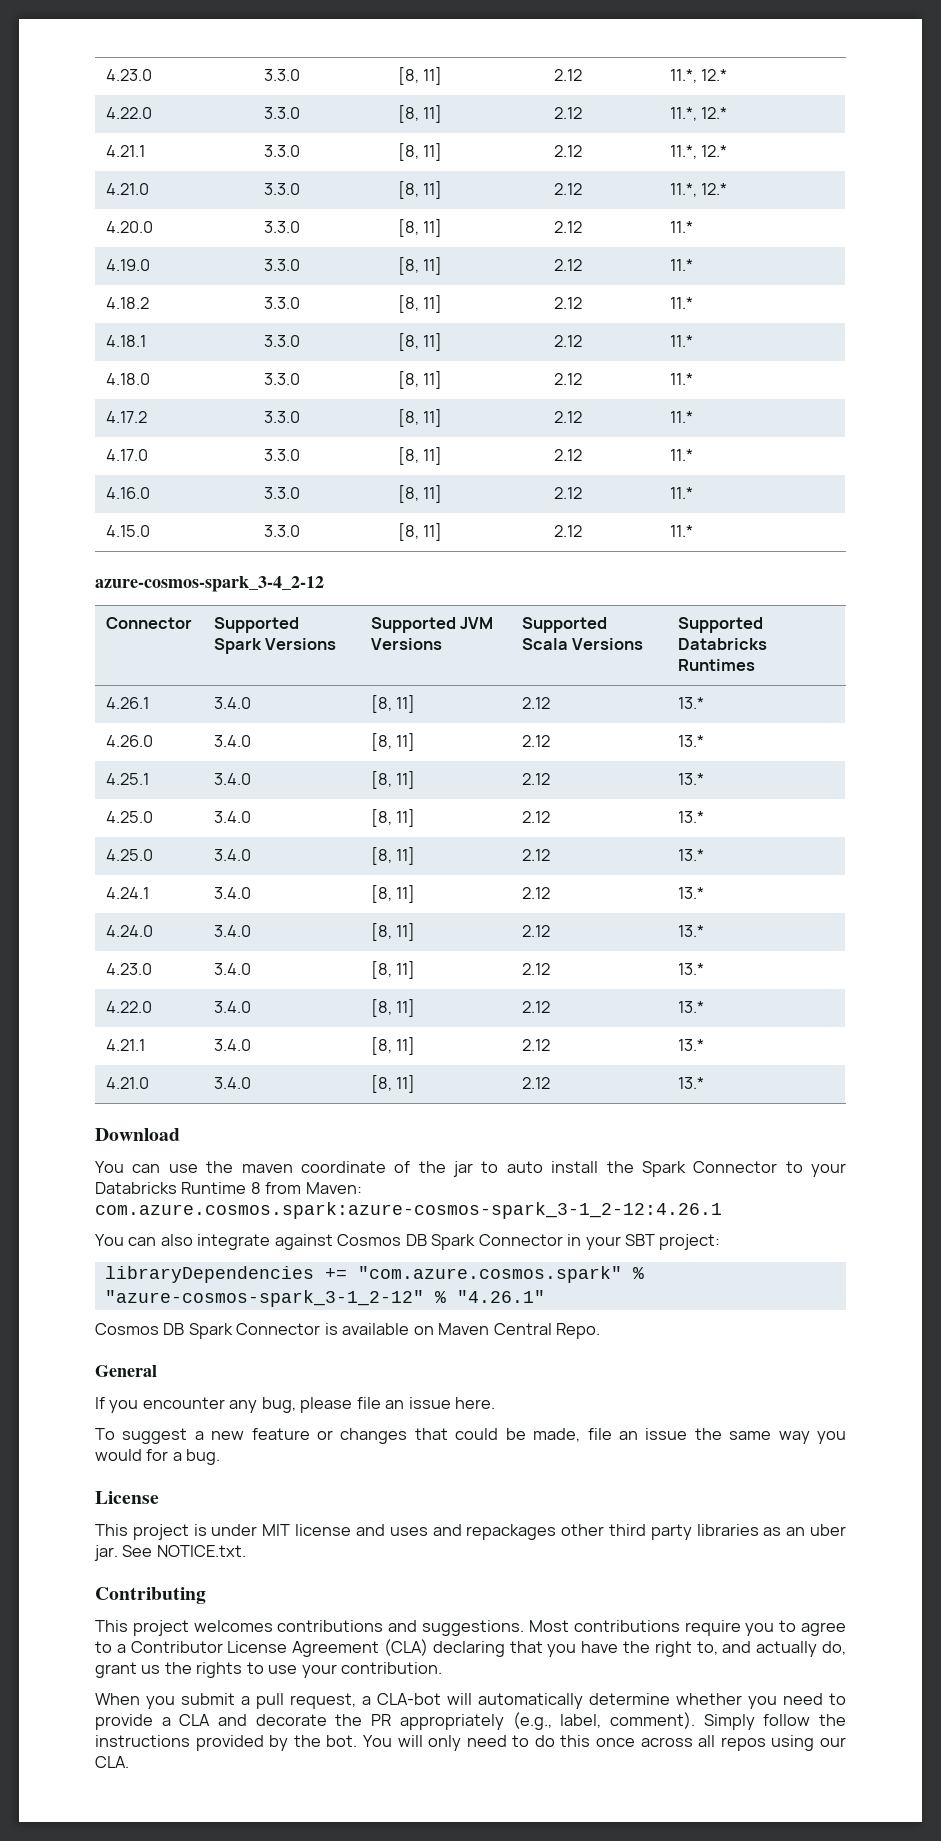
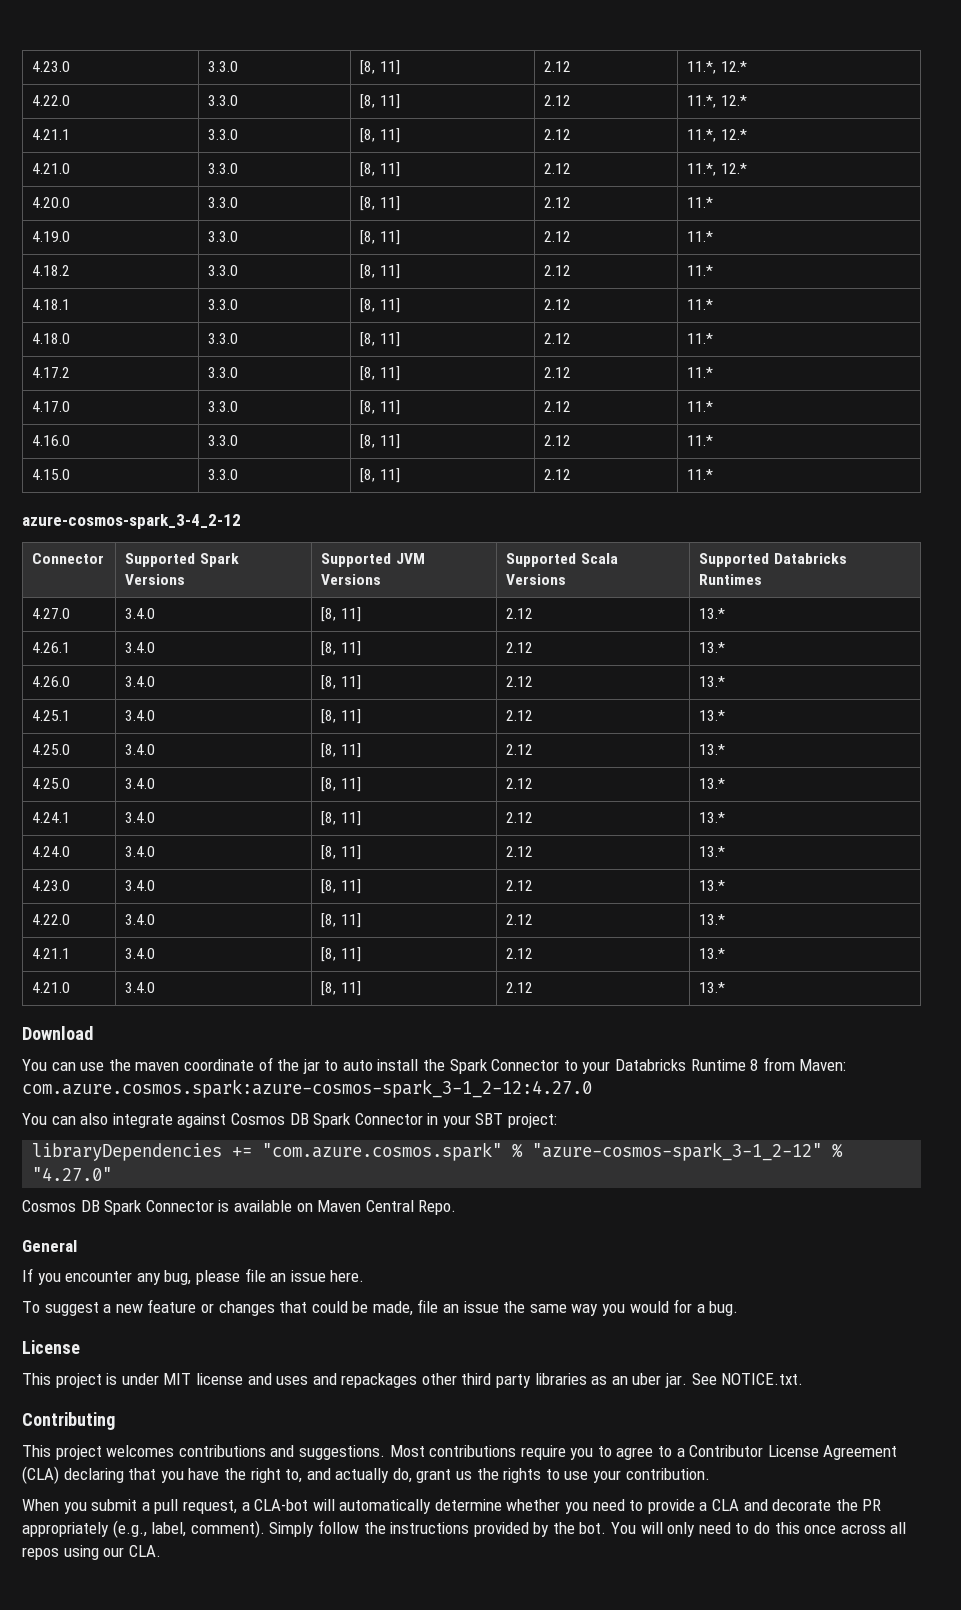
(755, 665) none -> [32,608,71,619] [125,608,156,619] [321,607,361,622] [506,608,534,619] [699,608,726,619] // 4.27.0 | 3.4.0 | [8, 11] | 2.12 | 13.*
[95,1202,722,1219] com.azure.cosmos.spark:azure-cosmos-spark_3-1_2-12:4.26.1 -> [22,1079,592,1098] com.azure.cosmos.spark:azure-cosmos-spark_3-1_2-12:4.27.0
[456,1290,545,1303] "4.26.1" -> [32,1167,113,1181] "4.27.0"

